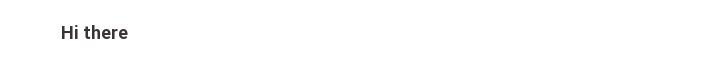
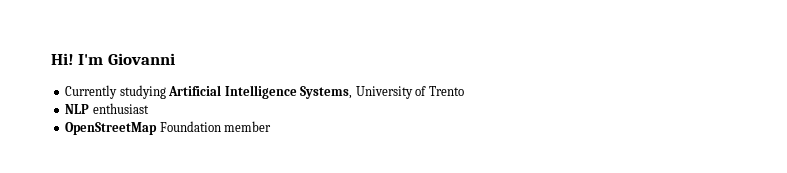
[61,25,128,39] Hi there -> [51,53,175,65] [65,85,464,99] [65,103,149,114] [65,121,272,135] Hi! I'm Giovanni // Currently studying Artificial Intelligence Systems, University of Trento // NLP enthusiast // OpenStreetMap Foundation member

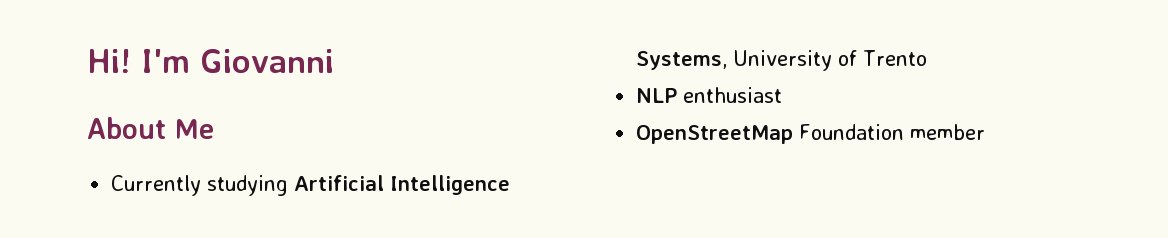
(175, 59) none -> [87,117,214,139] // About Me

